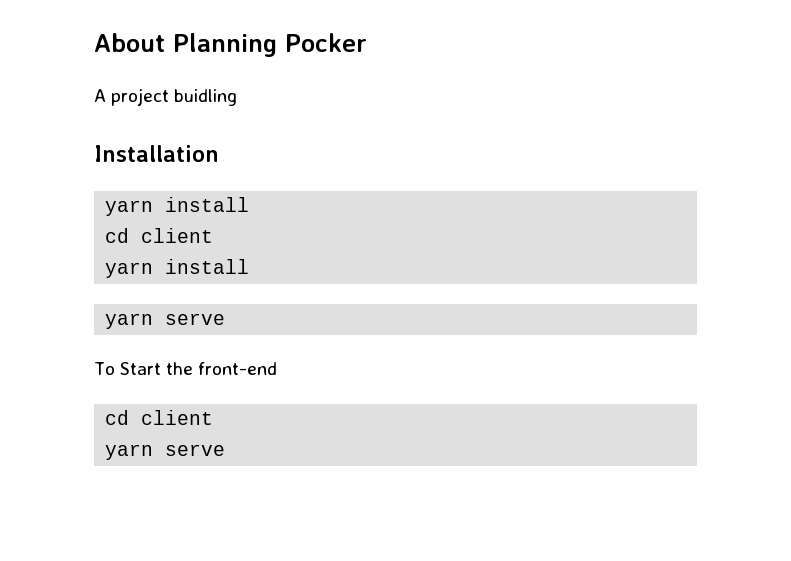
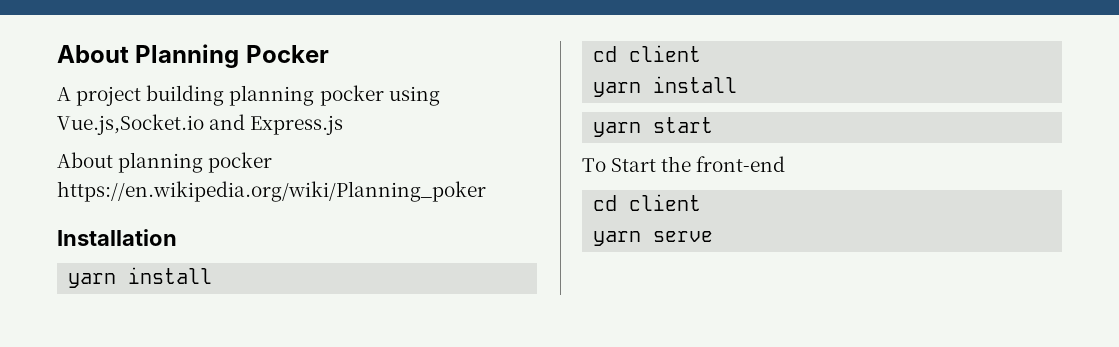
[174,89,238,106] buidling -> [146,85,440,106] [57,114,344,135] [57,152,273,173] [57,181,486,202] building planning pocker using Vue.js,Socket.io and Express.js // About planning pocker https://en.wikipedia.org/wiki/Planning_poker
[165,313,226,325] serve -> [653,117,714,133] start

